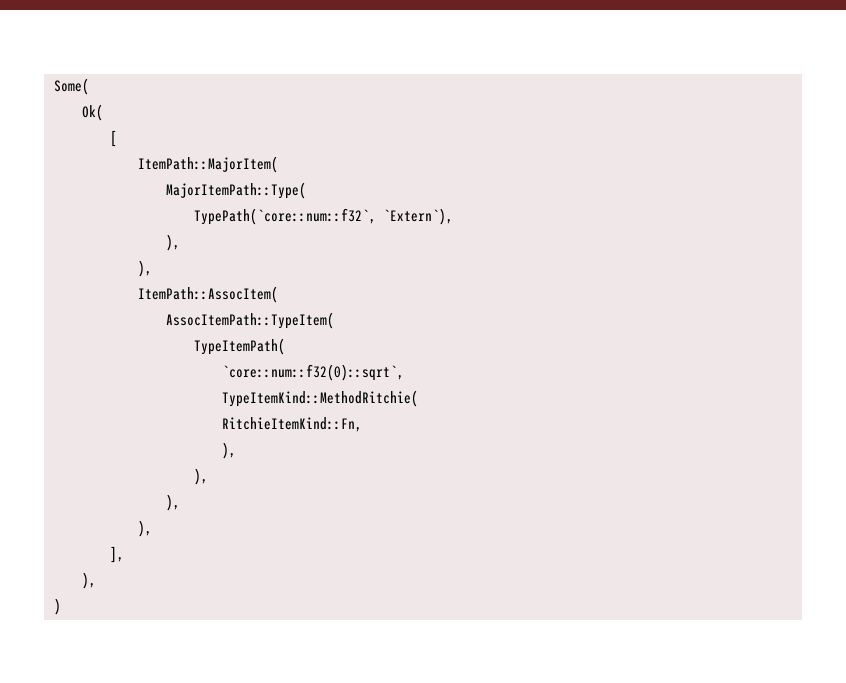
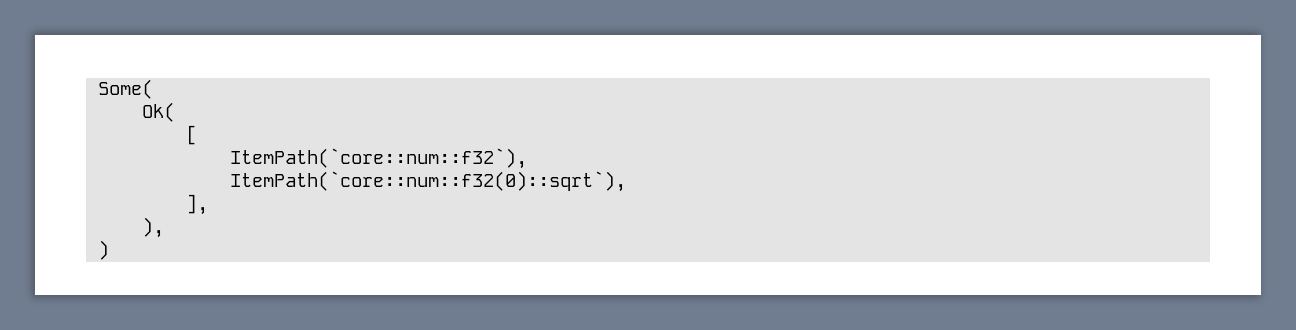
[138,156,279,173] [166,182,307,199] [194,208,454,225] [166,234,181,251] [138,260,153,277] [138,286,279,303] [166,312,335,329] [194,338,286,355] [222,364,405,381] [222,390,419,407] [222,417,363,432] [222,442,237,459] [194,468,209,485] [166,494,181,511] [138,520,153,537] ItemPath::MajorItem( // MajorItemPath::Type( // TypePath(`core::num::f32`, `Extern`), // ), // ), // ItemPath::AssocItem( // AssocItemPath::TypeItem( // TypeItemPath( // `core::num::f32(0)::sqrt`, // TypeItemKind::MethodRitchie( // RitchieItemKind::Fn, // ), // ), // ), // ), -> [229,148,527,169] [229,171,626,192] ItemPath(`core::num::f32`), // ItemPath(`core::num::f32(0)::sqrt`),

